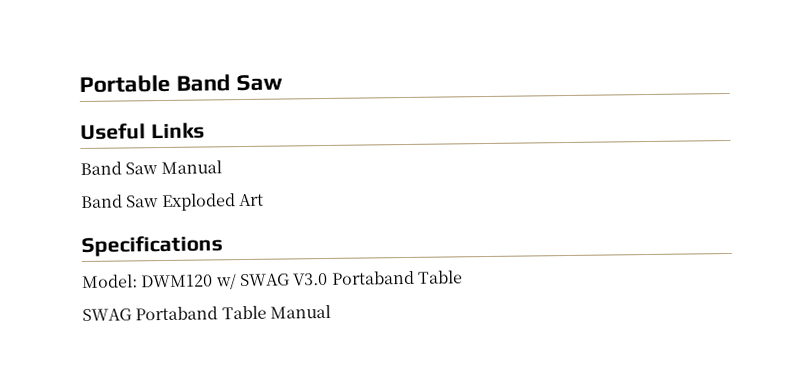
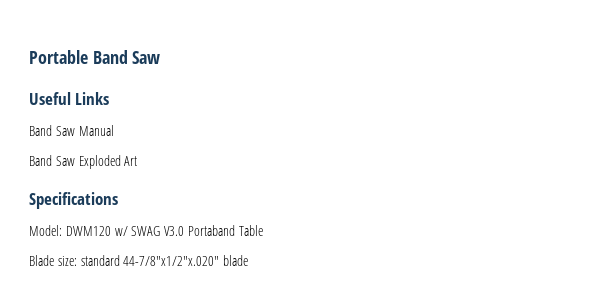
[82,304,331,322] SWAG Portaband Table Manual -> [29,255,249,266] Blade size: standard 44-7/8"x1/2"x.020" blade

